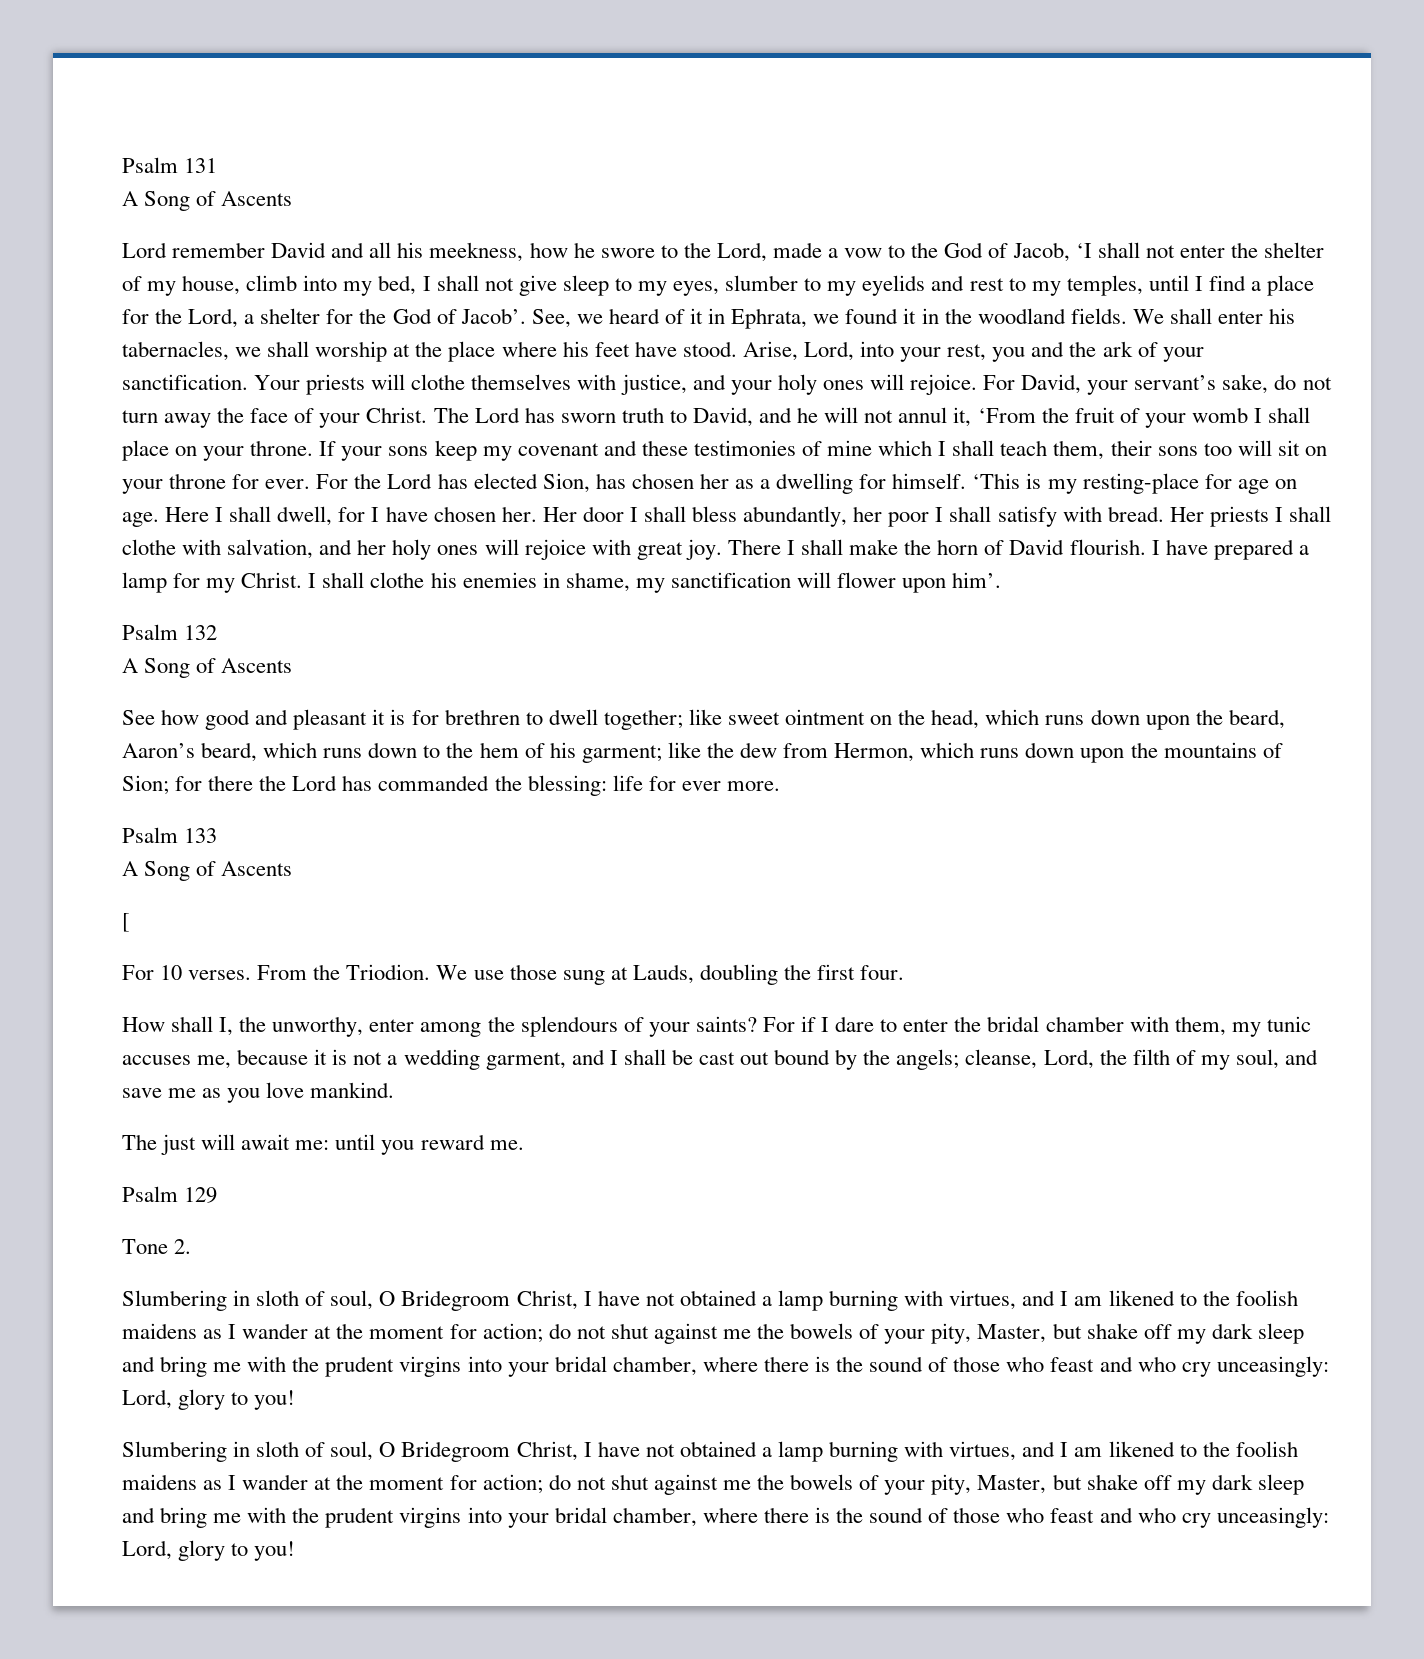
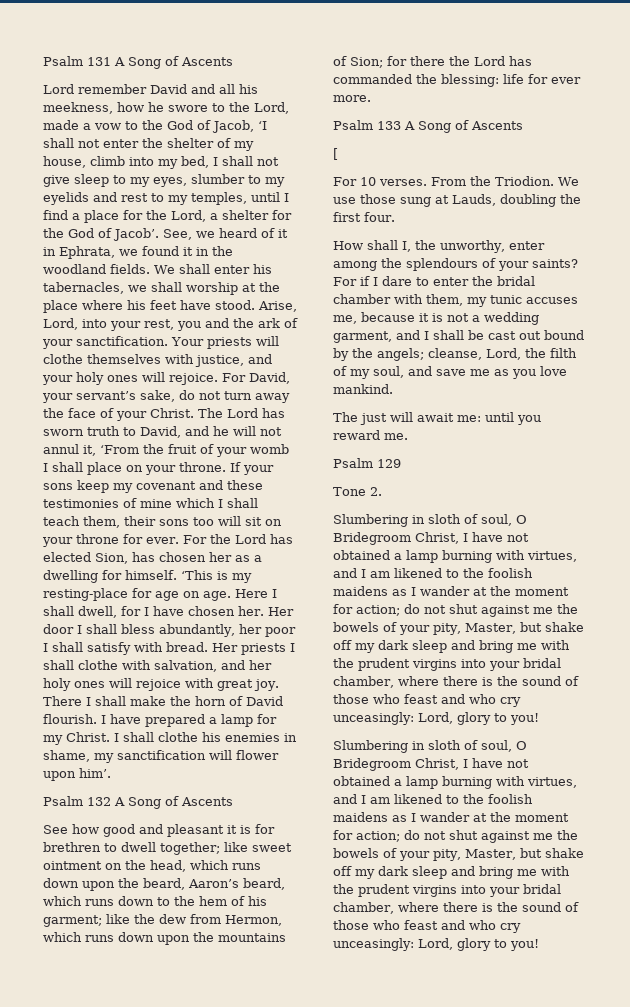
(218, 165) // -> (111, 61) none
(218, 632) // -> (111, 801) none
(218, 835) // -> (401, 125) none

